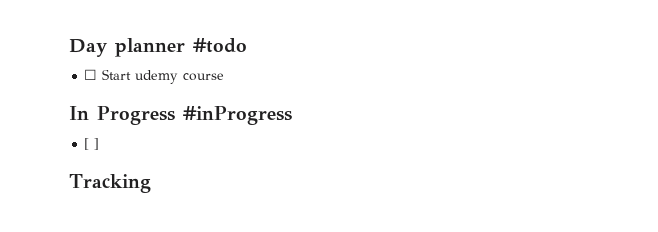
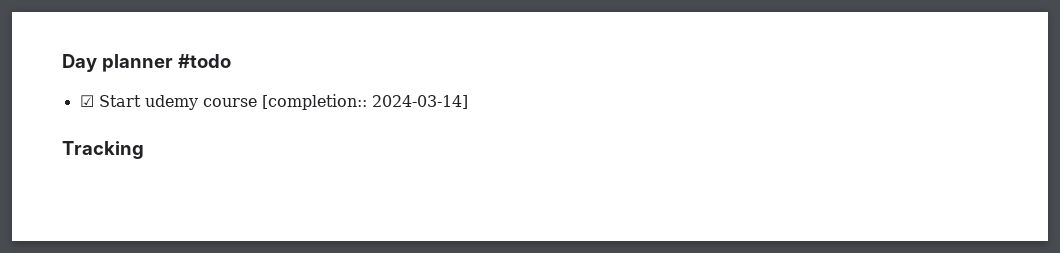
[84,69,98,80] ☐ -> [79,95,94,107] ☑
[69,106,292,125] [84,138,100,150] // In Progress #inProgress // [ ] -> [261,94,468,110] [completion:: 2024-03-14]

